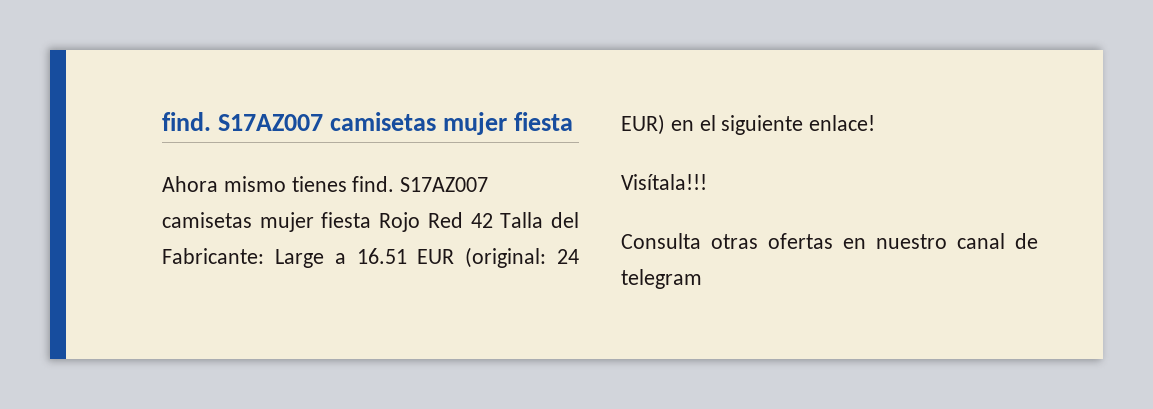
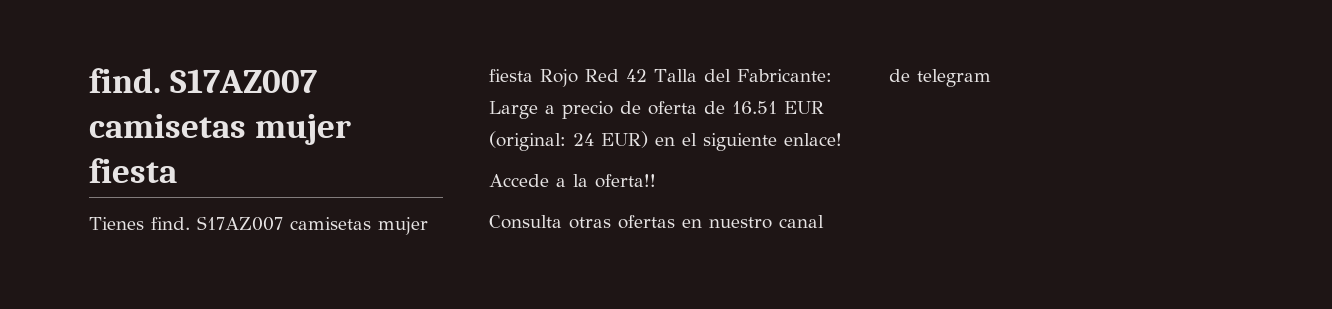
[162,176,347,192] Ahora mismo tienes -> [89,217,144,230] Tienes
(346, 258) none -> [562,101,725,119] precio de oferta de
[621,174,707,190] Visítala!!! -> [489,174,656,188] Accede a la oferta!!

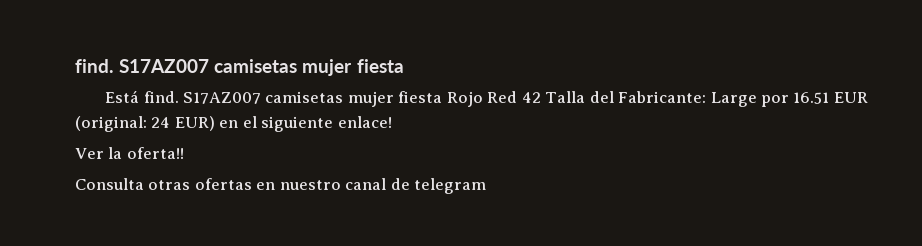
[89,217,144,230] Tienes -> [105,90,140,103] Está
[545,101,725,119] a precio de oferta de -> [760,95,789,107] por
[489,174,566,187] Accede a -> [75,148,104,159] Ver

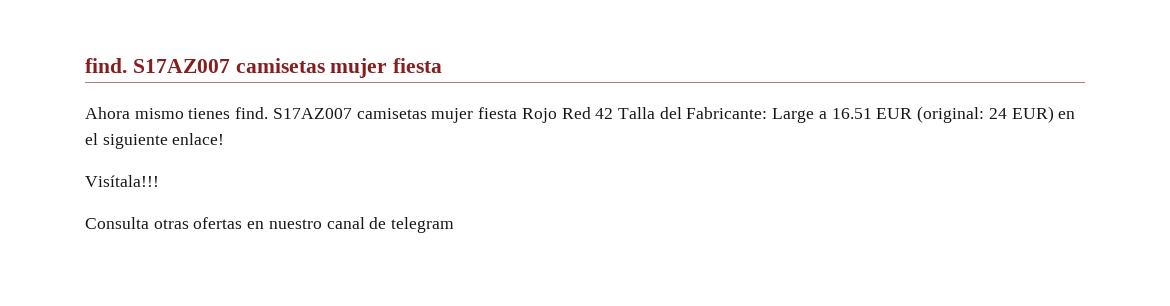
[105,90,140,103] Está -> [85,107,231,119] Ahora mismo tienes
[760,95,789,107] por -> [818,111,827,119] a
[75,147,184,159] Ver la oferta!! -> [85,175,159,187] Visítala!!!

